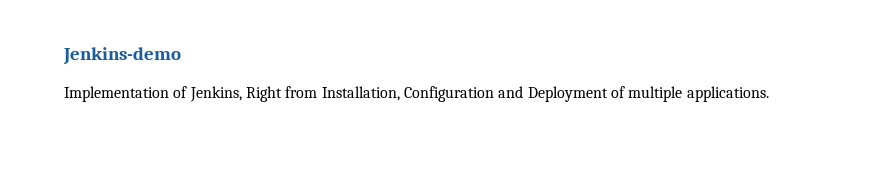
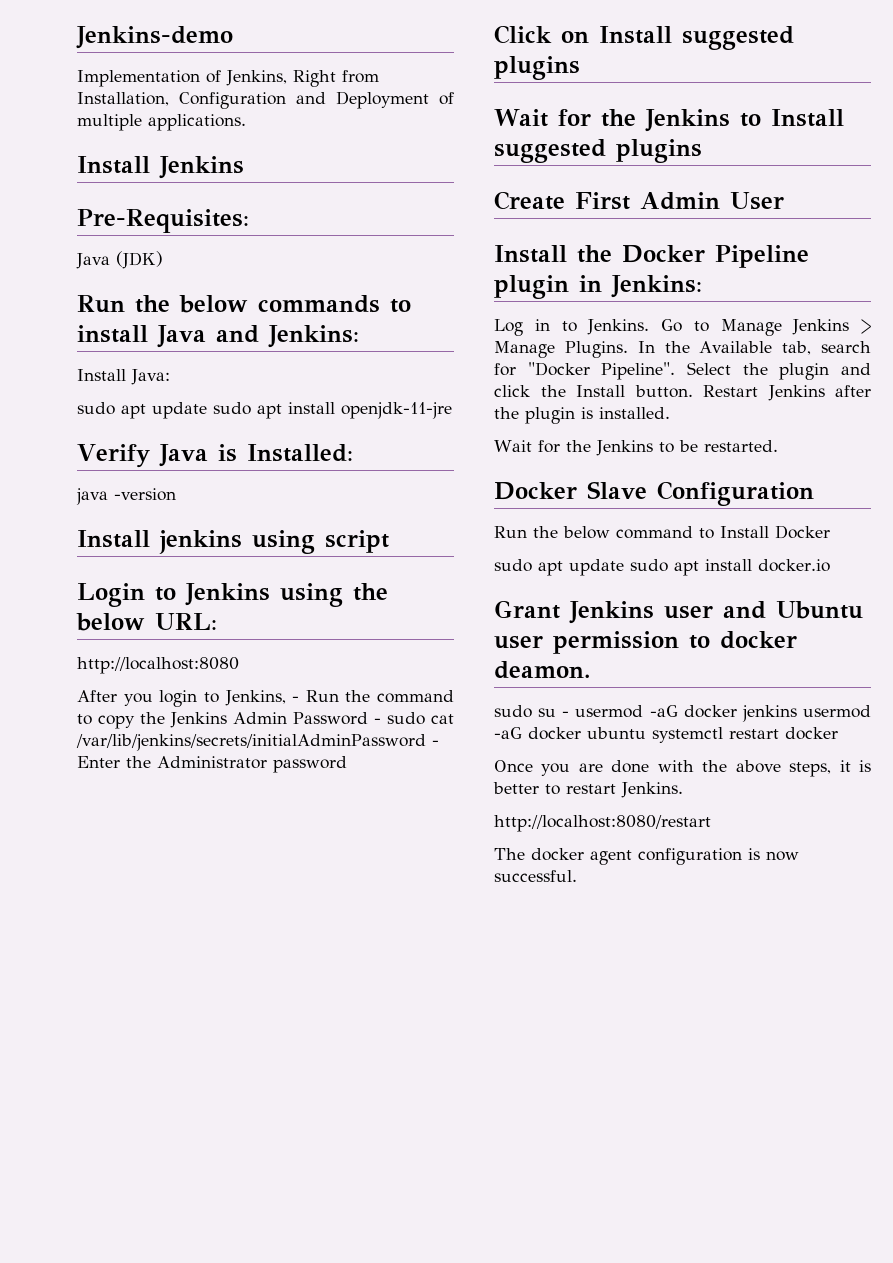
(769, 94) none -> [77,156,244,179] [77,209,249,233] [76,251,163,269] [77,295,411,313] [77,325,359,348] [77,369,170,385] [77,402,452,419] [77,444,353,468] [76,488,176,505] [77,530,389,554] [77,583,388,607] [76,613,217,631] [77,657,239,674] [77,690,454,707] [77,712,454,729] [76,734,439,751] [77,756,347,773] [494,25,794,50] [494,56,580,80] [494,109,844,132] [494,139,702,163] [494,191,784,210] [494,245,809,268] [494,275,702,299] [494,319,871,336] [494,341,871,358] [494,362,871,380] [494,385,871,401] [494,407,670,424] [494,440,778,456] [494,481,814,506] [494,525,830,539] [494,559,830,576] [494,600,863,624] [494,631,797,654] [494,661,590,679] [494,705,871,722] [494,727,838,743] [494,760,871,777] [493,782,683,798] [494,815,711,832] [494,848,799,865] [494,870,577,882] // Install Jenkins // Pre-Requisites: // Java (JDK) // Run the below commands to install Java and Jenkins: // Install Java: // sudo apt update sudo apt install openjdk-11-jre // Verify Java is Installed: // java -version // Install jenkins using script // Login to Jenkins using the below URL: // http://localhost:8080 // After you login to Jenkins, - Run the command to copy the Jenkins Admin Password - sudo cat /var/lib/jenkins/secrets/initialAdminPassword - Enter the Administrator password // Click on Install suggested plugins // Wait for the Jenkins to Install suggested plugins // Create First Admin User // Install the Docker Pipeline plugin in Jenkins: // Log in to Jenkins. Go to Manage Jenkins > Manage Plugins. In the Available tab, search for "Docker Pipeline". Select the plugin and click the Install button. Restart Jenkins after the plugin is installed. // Wait for the Jenkins to be restarted. // Docker Slave Configuration // Run the below command to Install Docker // sudo apt update sudo apt install docker.io // Grant Jenkins user and Ubuntu user permission to docker deamon. // sudo su - usermod -aG docker jenkins usermod -aG docker ubuntu systemctl restart docker // Once you are done with the above steps, it is better to restart Jenkins. // http://localhost:8080/restart // The docker agent configuration is now successful.

